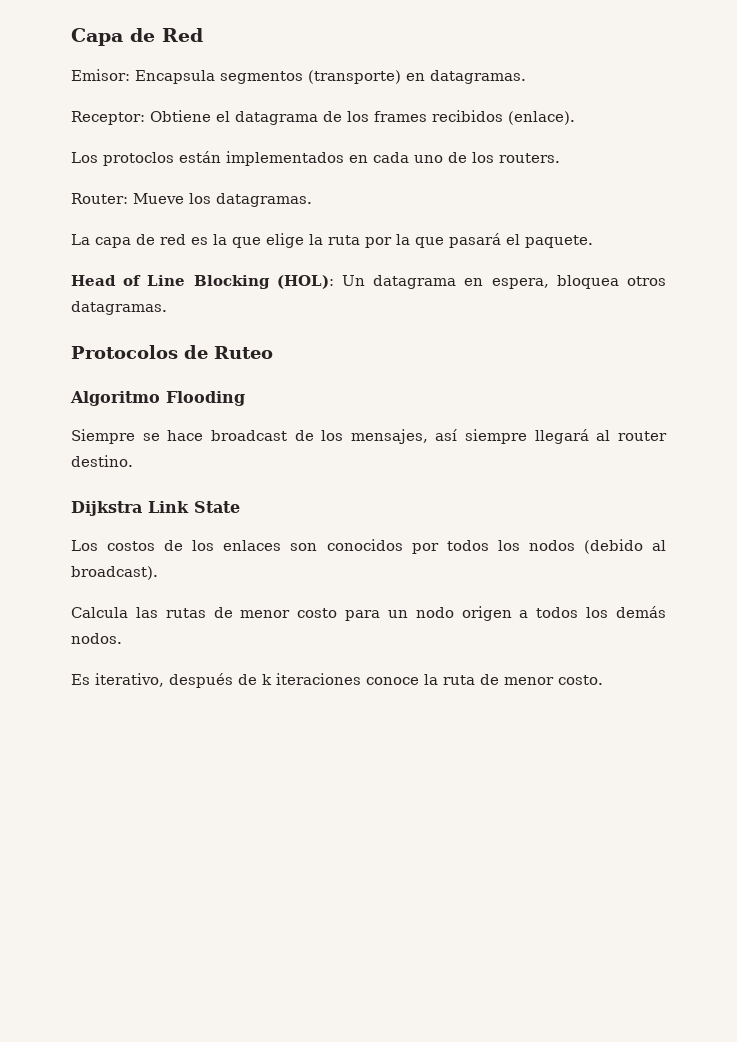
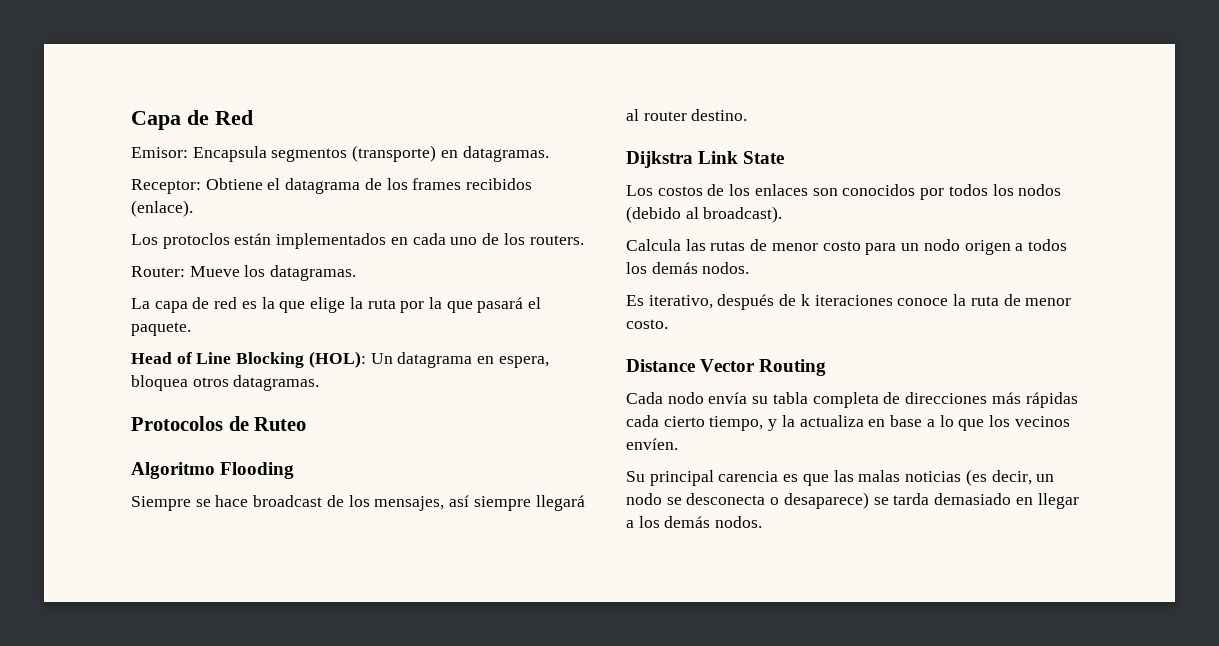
(603, 680) none -> [626,359,827,376] [626,392,1078,408] [626,415,1070,431] [626,438,678,450] [626,469,1055,486] [626,492,1079,509] [626,516,763,528] // Distance Vector Routing // Cada nodo envía su tabla completa de direcciones más rápidas cada cierto tiempo, y la actualiza en base a lo que los vecinos envíen. // Su principal carencia es que las malas noticias (es decir, un nodo se desconecta o desaparece) se tarda demasiado en llegar a los demás nodos.

